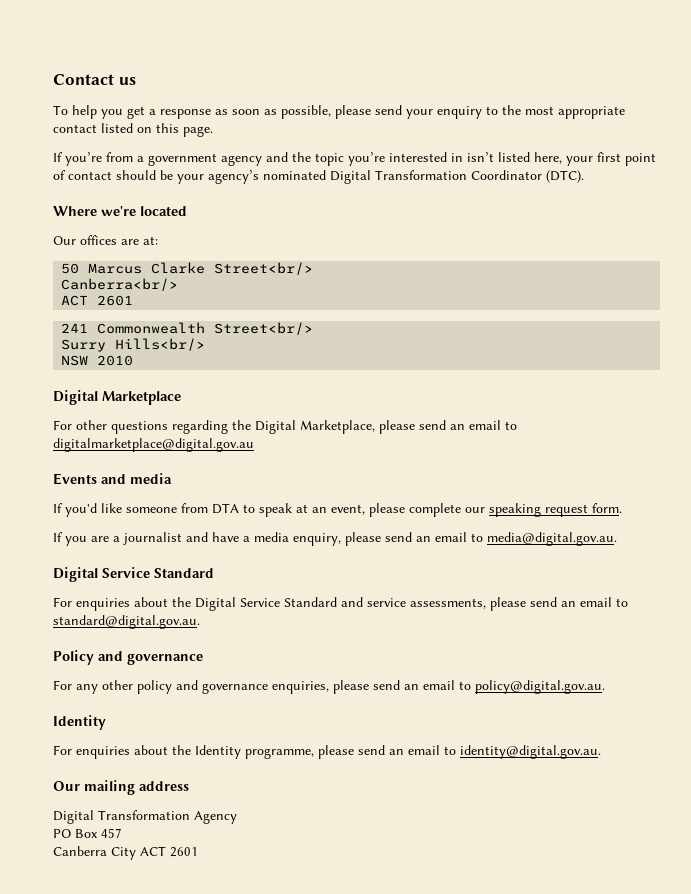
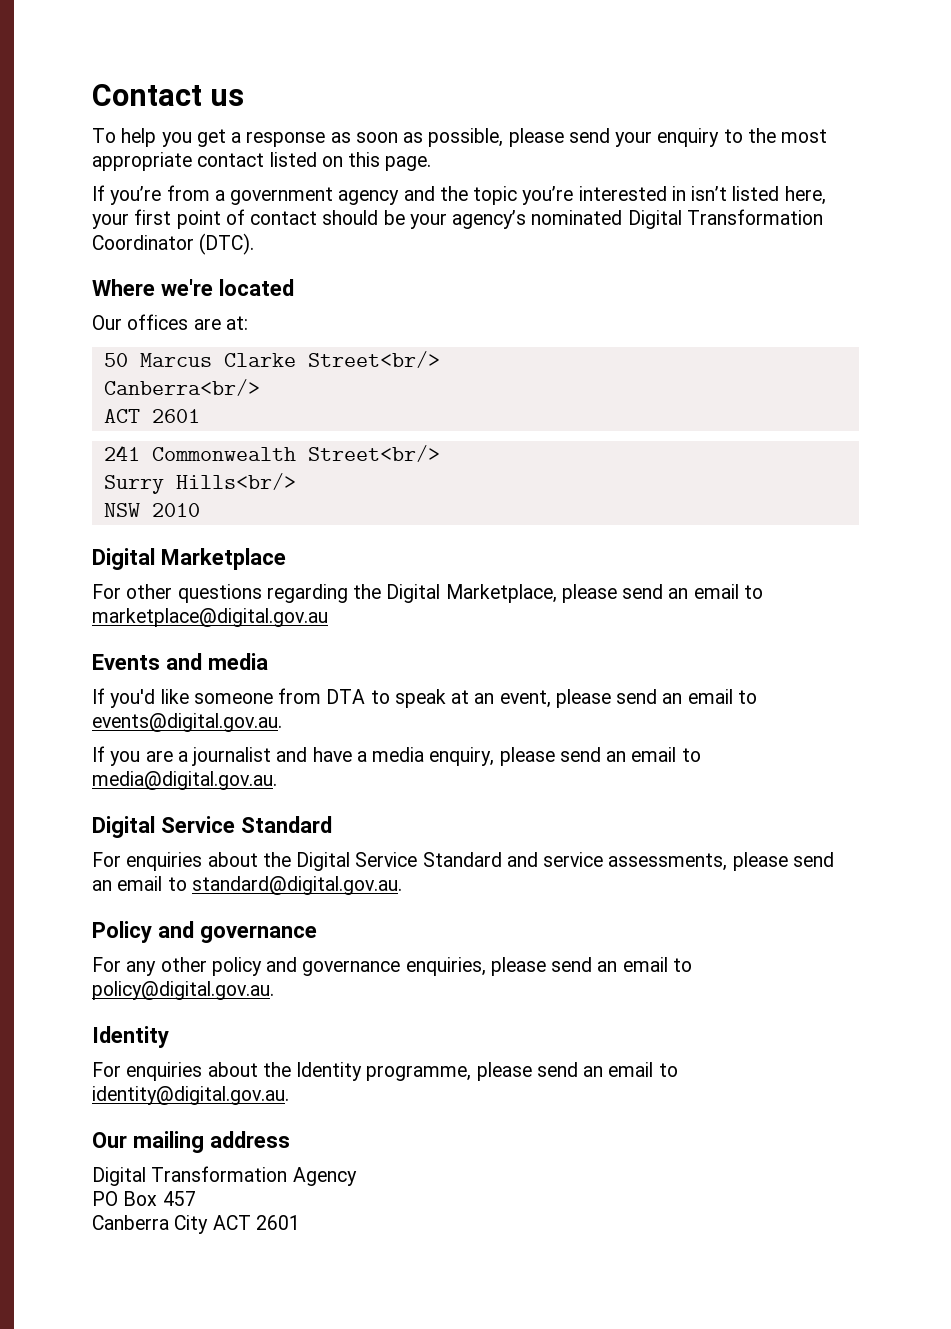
[53,438,254,452] digitalmarketplace@digital.gov.au -> [92,608,328,627] marketplace@digital.gov.au
[409,503,622,517] complete our speaking request form. -> [616,689,757,704] [92,713,282,732] send an email to events@digital.gov.au.

